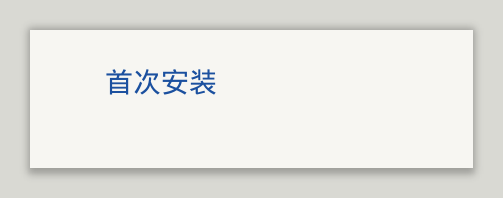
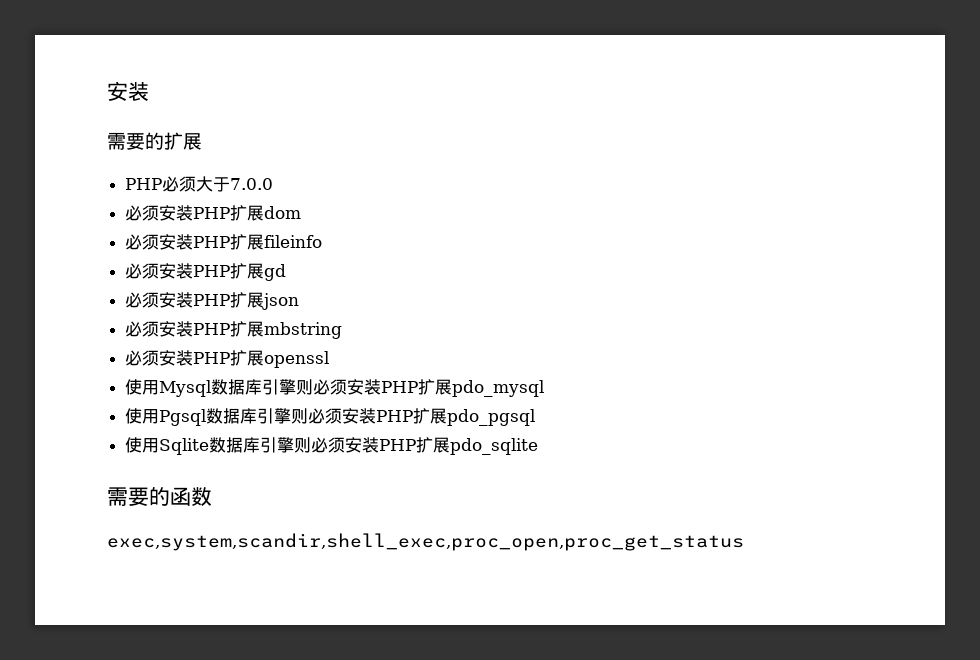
[105,69,217,95] 首次安装 -> [107,81,149,101] [107,132,202,150] [125,176,274,192] [125,205,302,221] [125,234,323,250] [125,263,287,281] [125,292,300,310] [125,321,343,339] [125,350,330,368] [125,379,545,397] [125,408,536,426] [125,437,539,455] [107,487,212,506] [107,533,744,551] 安装 // 需要的扩展 // PHP必须大于7.0.0 // 必须安装PHP扩展dom // 必须安装PHP扩展fileinfo // 必须安装PHP扩展gd // 必须安装PHP扩展json // 必须安装PHP扩展mbstring // 必须安装PHP扩展openssl // 使用Mysql数据库引擎则必须安装PHP扩展pdo_mysql // 使用Pgsql数据库引擎则必须安装PHP扩展pdo_pgsql // 使用Sqlite数据库引擎则必须安装PHP扩展pdo_sqlite // 需要的函数 // exec,system,scandir,shell_exec,proc_open,proc_get_status

